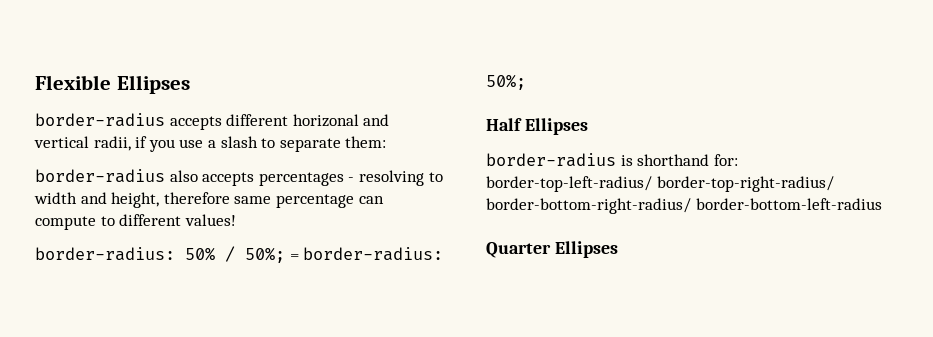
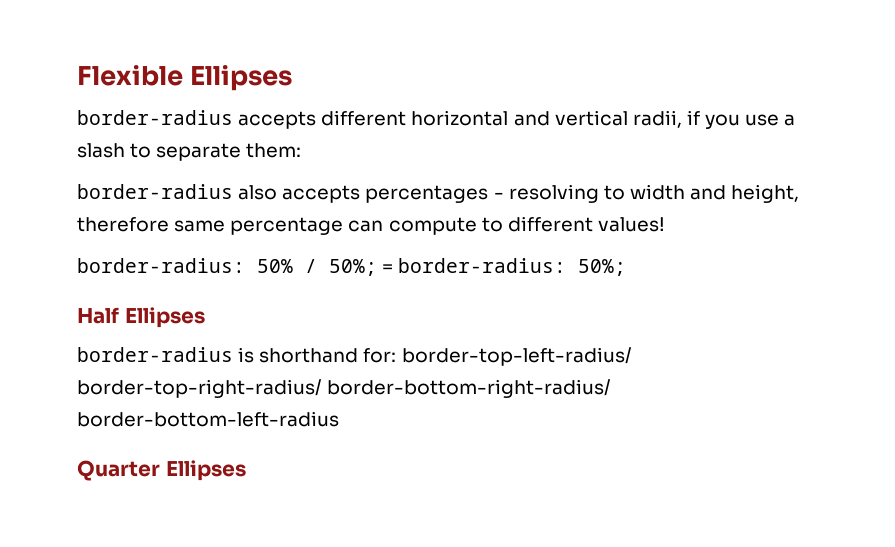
[292,114,359,127] horizonal -> [411,110,509,126] horizontal

